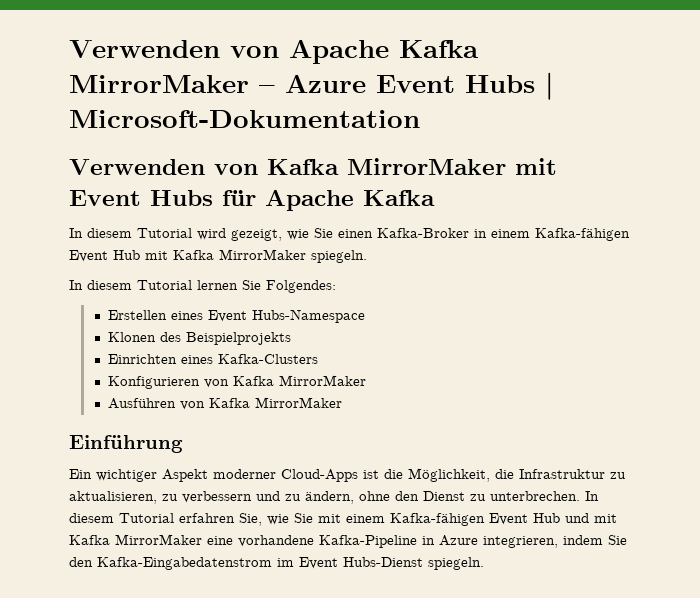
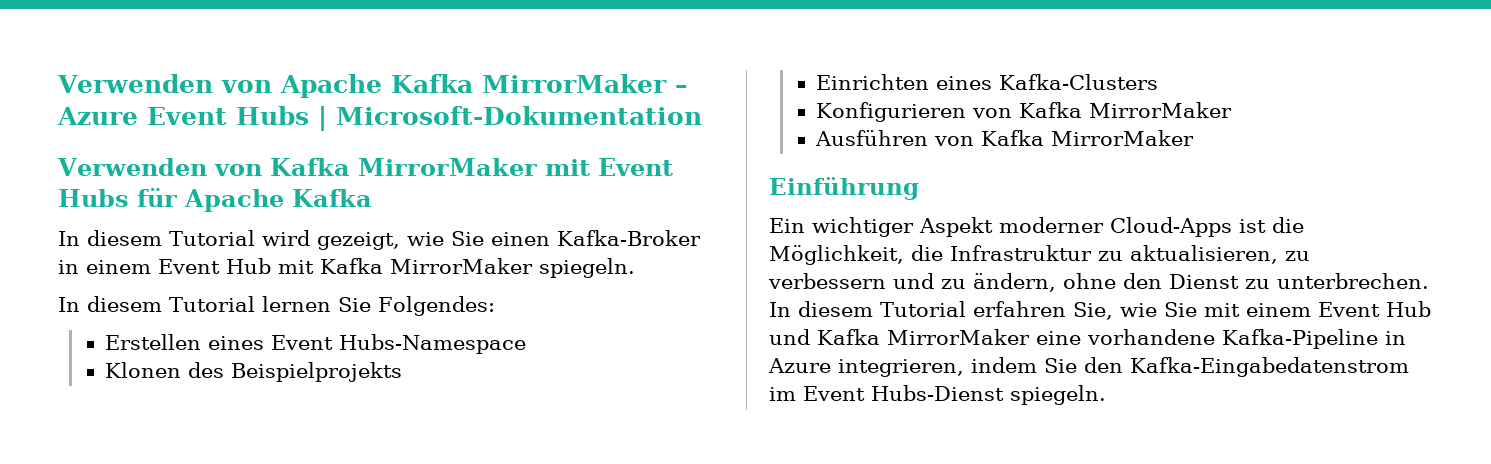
[535,228,630,241] Kafka-fähigen -> (151, 267) none
[390,513,485,526] Kafka-fähigen -> (1311, 310) none
[594,514,617,523] mit -> (810, 337) none

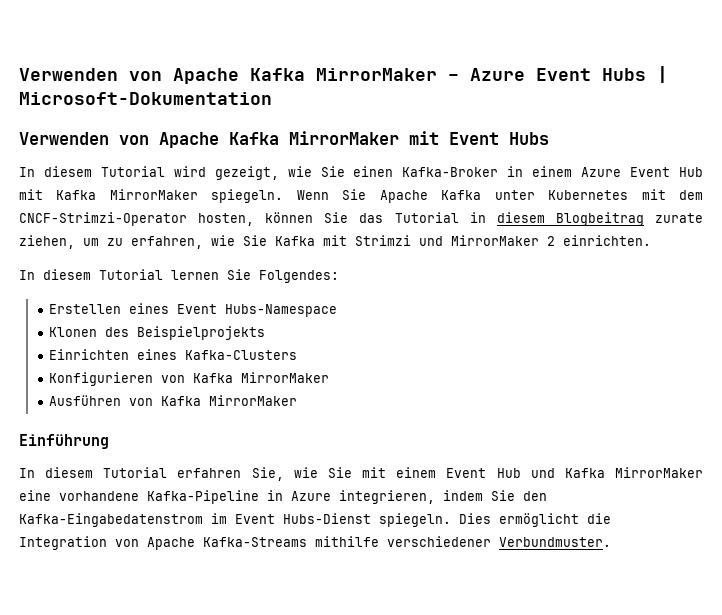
(262, 170) none -> [159,132,219,148] Apache
[137,188,372,212] für Apache Kafka -> (549, 138) none
(151, 267) none -> [581,167,622,177] Azure
(635, 268) none -> [296,189,703,203] [19,212,703,226] [19,235,651,249] Wenn Sie Apache Kafka unter Kubernetes mit dem CNCF-Strimzi-Operator hosten, können Sie das Tutorial in diesem Blogbeitrag zurate ziehen, um zu erfahren, wie Sie Kafka mit Strimzi und MirrorMaker 2 einrichten.
[769,217,1304,237] [769,245,1310,265] [768,273,1429,292] Ein wichtiger Aspekt moderner Cloud-Apps ist die Möglichkeit, die Infrastruktur zu aktualisieren, zu verbessern und zu ändern, ohne den Dienst zu unterbrechen. -> (109, 441) none
(1106, 395) none -> [459,513,611,527] [19,536,611,550] Dies ermöglicht die Integration von Apache Kafka-Streams mithilfe verschiedener Verbundmuster.

